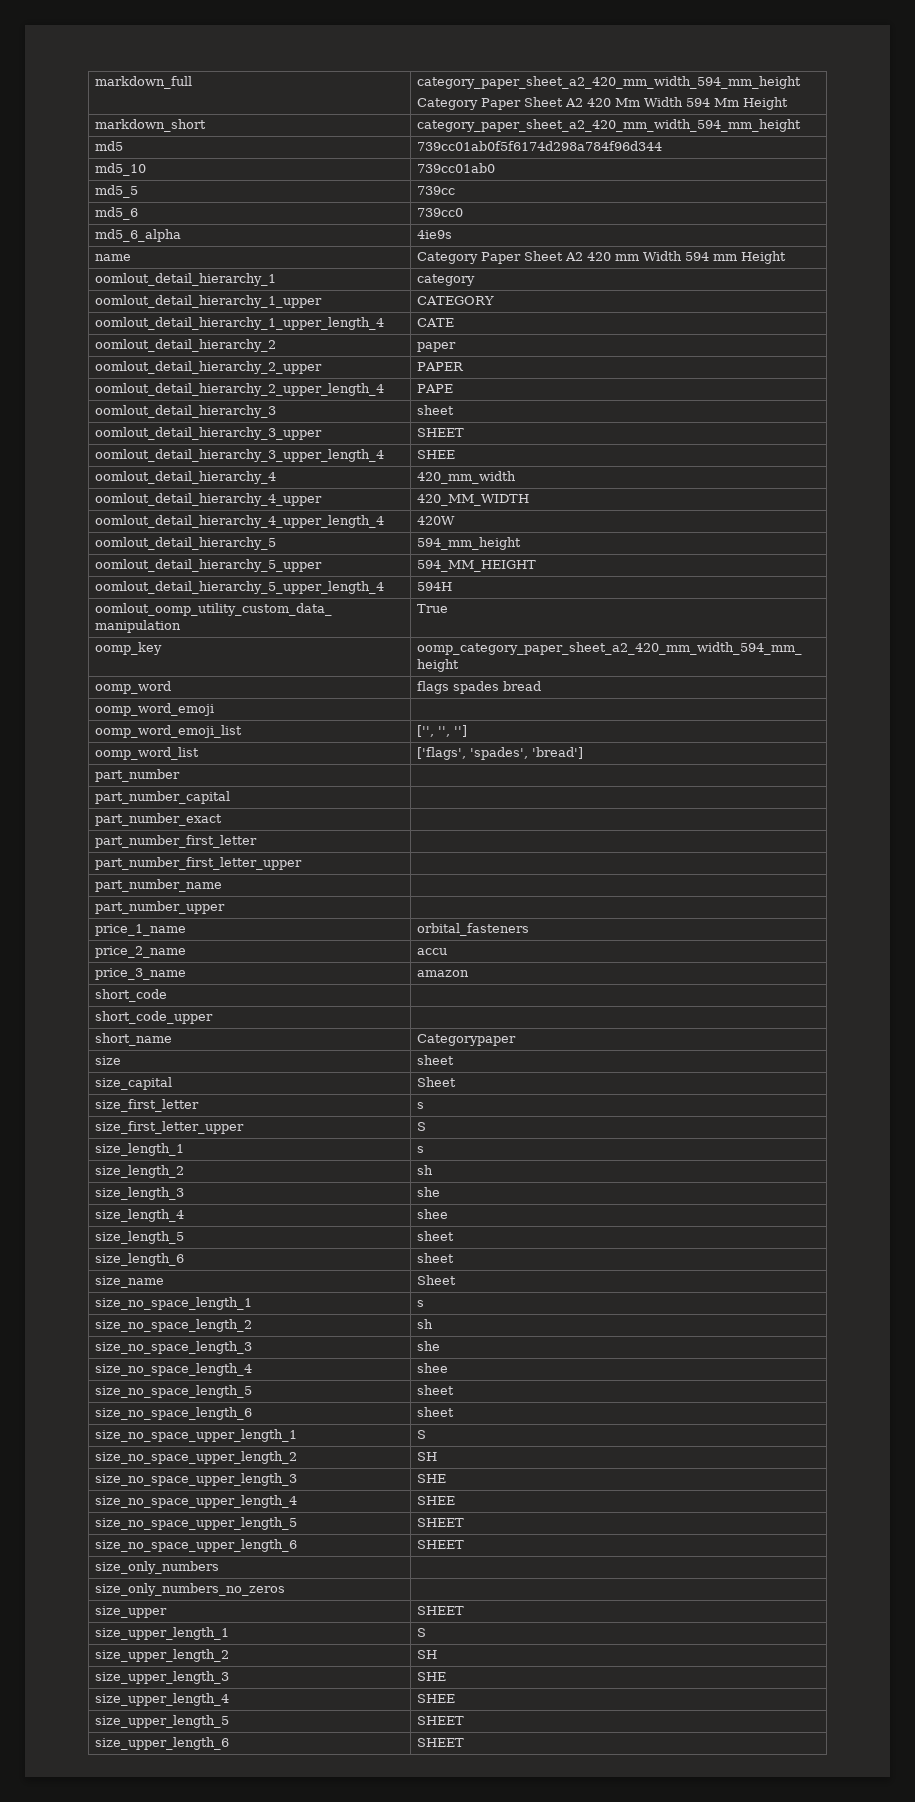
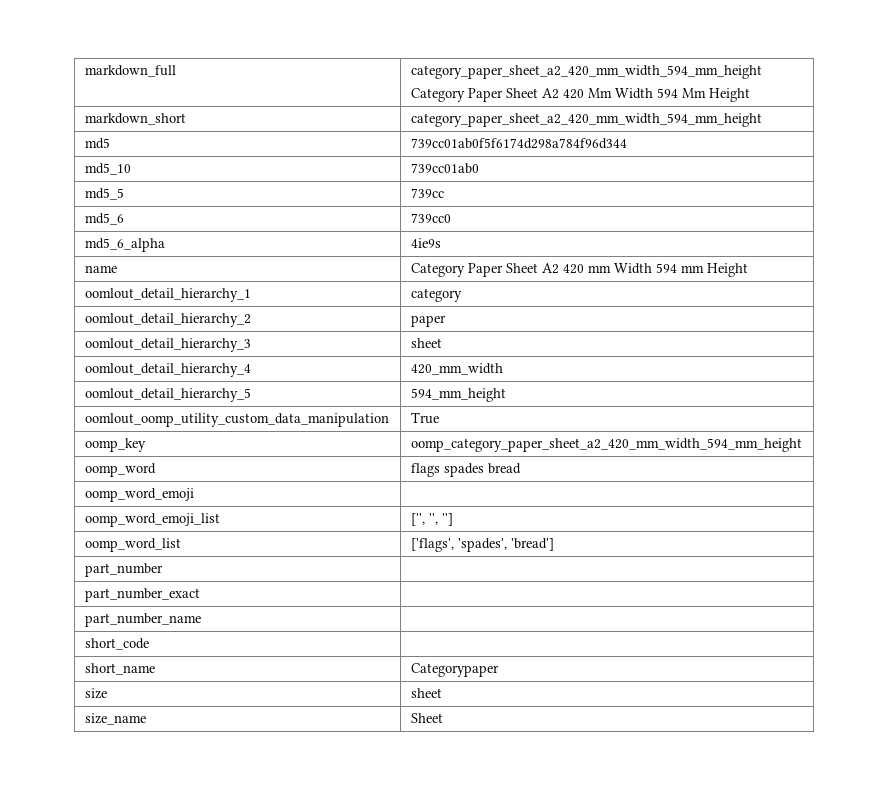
[95,295,323,308] [417,296,495,305] [95,317,385,330] [417,318,455,327] [95,339,277,352] [417,342,457,352] [95,361,323,374] [417,362,465,371] [95,383,385,396] [417,384,454,393] [95,405,277,418] [417,405,455,415] [95,427,323,440] [417,428,465,437] [95,449,385,462] [417,450,456,459] [95,471,277,484] [417,471,517,484] [95,493,323,506] [417,494,530,506] [95,515,385,528] [417,516,456,525] [95,537,277,550] [417,537,522,550] [95,559,323,572] [417,560,537,572] [95,581,385,594] [417,582,453,591] oomlout_detail_hierarchy_1_upper | CATEGORY // oomlout_detail_hierarchy_1_upper_length_4 | CATE // oomlout_detail_hierarchy_2 | paper // oomlout_detail_hierarchy_2_upper | PAPER // oomlout_detail_hierarchy_2_upper_length_4 | PAPE // oomlout_detail_hierarchy_3 | sheet // oomlout_detail_hierarchy_3_upper | SHEET // oomlout_detail_hierarchy_3_upper_length_4 | SHEE // oomlout_detail_hierarchy_4 | 420_mm_width // oomlout_detail_hierarchy_4_upper | 420_MM_WIDTH // oomlout_detail_hierarchy_4_upper_length_4 | 420W // oomlout_detail_hierarchy_5 | 594_mm_height // oomlout_detail_hierarchy_5_upper | 594_MM_HEIGHT // oomlout_detail_hierarchy_5_upper_length_4 | 594H -> [84,313,251,327] [410,315,446,327] [84,338,251,352] [410,338,442,348] [84,363,251,377] [410,363,503,375] [84,388,251,402] [410,388,506,402] oomlout_detail_hierarchy_2 | paper // oomlout_detail_hierarchy_3 | sheet // oomlout_detail_hierarchy_4 | 420_mm_width // oomlout_detail_hierarchy_5 | 594_mm_height
[95,791,231,804] // part_number_capital | -> (163, 570) none
[95,835,258,848] [95,857,303,870] // part_number_first_letter | // part_number_first_letter_upper | -> (200, 595) none
[95,901,226,914] [95,924,187,936] [417,923,530,936] [95,946,187,958] [417,948,448,955] [95,968,187,980] [417,970,470,977] // part_number_upper | // price_1_name | orbital_fasteners // price_2_name | accu // price_3_name | amazon -> (201, 620) none
[95,1011,214,1024] // short_code_upper | -> (149, 644) none
[95,1077,173,1090] [417,1077,457,1087] [95,1099,200,1112] [417,1102,425,1109] [95,1121,245,1134] [417,1122,427,1131] [95,1143,185,1156] [417,1146,425,1153] [95,1165,185,1178] [417,1165,434,1175] [95,1187,185,1200] [417,1187,441,1197] [95,1209,185,1222] [417,1209,449,1219] [95,1231,185,1244] [417,1231,455,1241] [95,1253,185,1266] [417,1253,455,1263] [95,1276,165,1288] [417,1275,457,1285] [95,1297,253,1310] [417,1300,425,1307] [95,1319,253,1332] [417,1319,434,1329] [95,1341,253,1354] [417,1341,441,1351] [95,1363,253,1376] [417,1363,449,1373] [95,1385,253,1398] [417,1385,455,1395] [95,1407,253,1420] [417,1407,455,1417] [95,1429,298,1442] [417,1430,427,1439] [95,1451,298,1464] [417,1452,438,1461] [95,1473,298,1486] [417,1474,447,1483] [95,1495,298,1508] [417,1496,456,1505] [95,1517,298,1530] [417,1518,465,1527] [95,1539,298,1552] [417,1540,465,1549] [95,1561,220,1574] [95,1583,286,1596] [95,1606,168,1618] [417,1606,465,1615] [95,1627,230,1640] [417,1628,427,1637] [95,1649,230,1662] [417,1650,438,1659] [95,1671,230,1684] [417,1672,447,1681] [95,1693,230,1706] [417,1694,456,1703] [95,1715,230,1728] [417,1716,465,1725] [95,1737,230,1750] [417,1738,465,1747] size_capital | Sheet // size_first_letter | s // size_first_letter_upper | S // size_length_1 | s // size_length_2 | sh // size_length_3 | she // size_length_4 | shee // size_length_5 | sheet // size_length_6 | sheet // size_name | Sheet // size_no_space_length_1 | s // size_no_space_length_2 | sh // size_no_space_length_3 | she // size_no_space_length_4 | shee // size_no_space_length_5 | sheet // size_no_space_length_6 | sheet // size_no_space_upper_length_1 | S // size_no_space_upper_length_2 | SH // size_no_space_upper_length_3 | SHE // size_no_space_upper_length_4 | SHEE // size_no_space_upper_length_5 | SHEET // size_no_space_upper_length_6 | SHEET // size_only_numbers | // size_only_numbers_no_zeros | // size_upper | SHEET // size_upper_length_1 | S // size_upper_length_2 | SH // size_upper_length_3 | SHE // size_upper_length_4 | SHEE // size_upper_length_5 | SHEET // size_upper_length_6 | SHEET -> [84,713,146,725] [410,713,443,723] size_name | Sheet

